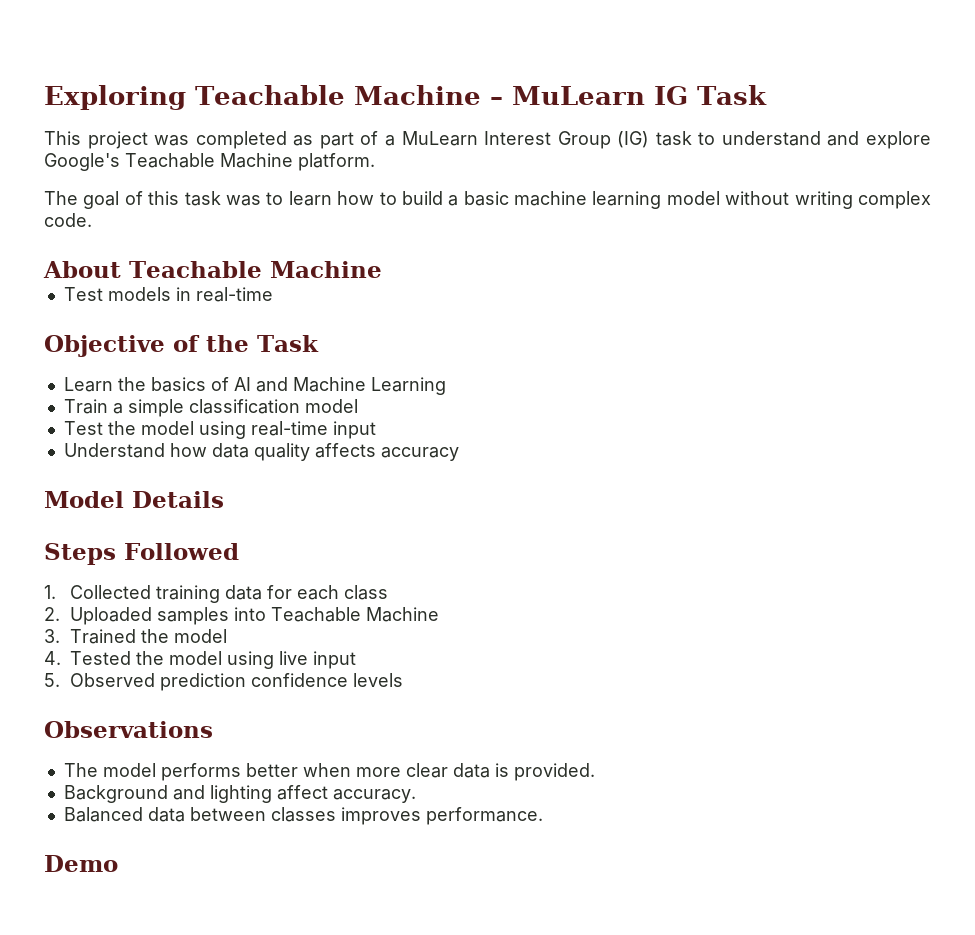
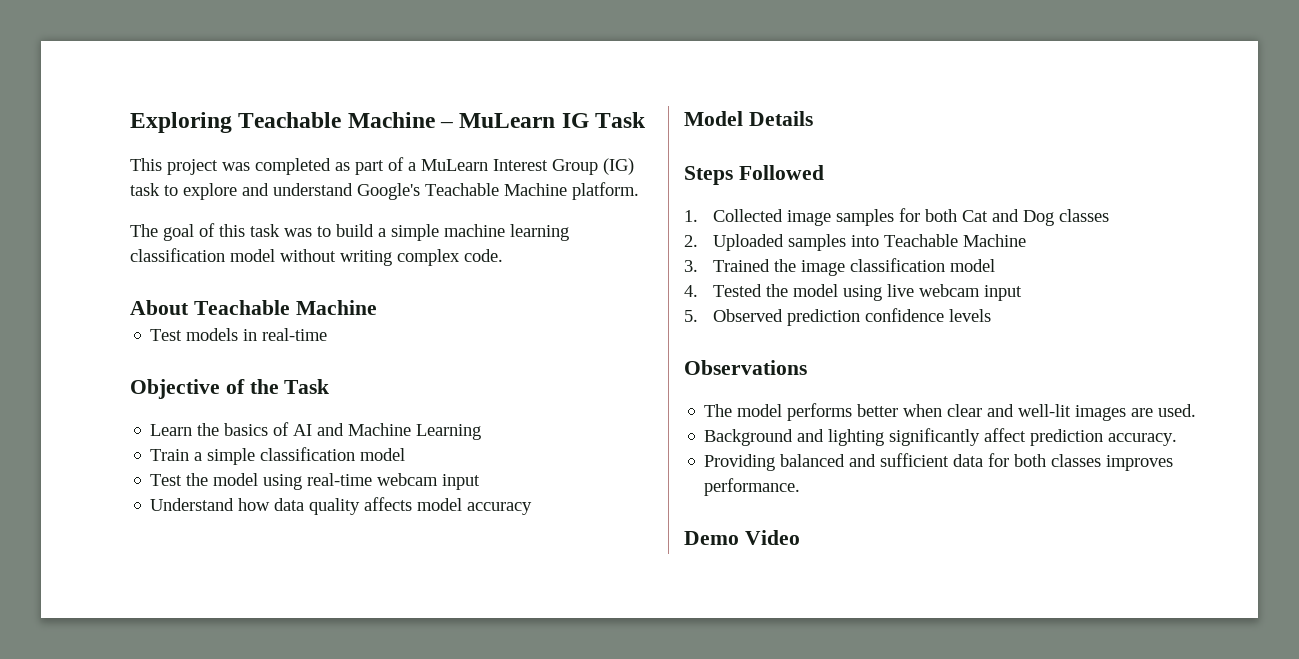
[721,131,931,149] understand and explore -> [183,183,353,200] explore and understand
[288,191,397,206] learn how to -> (331, 231) none
[463,191,509,206] basic -> [391,224,439,241] simple
(662, 200) none -> [130,248,225,262] classification
(328, 428) none -> [377,473,439,486] webcam
(376, 450) none -> [417,498,463,511] model
[156,585,389,603] training data for each class -> [786,208,1109,226] image samples for both Cat and Dog classes
(170, 636) none -> [800,258,945,276] image classification
(309, 658) none -> [918,284,980,297] webcam
[355,763,595,781] [63,785,416,803] [63,807,266,822] more clear data is provided. // Background and lighting affect accuracy. // Balanced data between -> [947,404,1197,421] [704,428,1178,446] [704,453,1047,471] clear and well-lit images are used. // Background and lighting significantly affect prediction accuracy. // Providing balanced and sufficient data for both
(118, 863) none -> [744,530,800,545] Video

